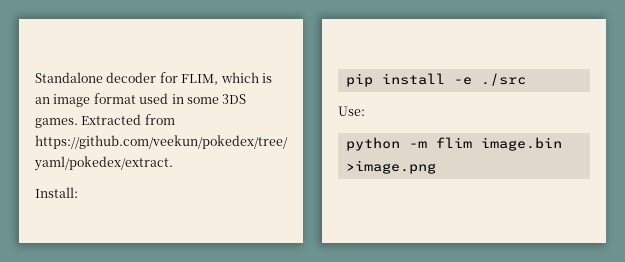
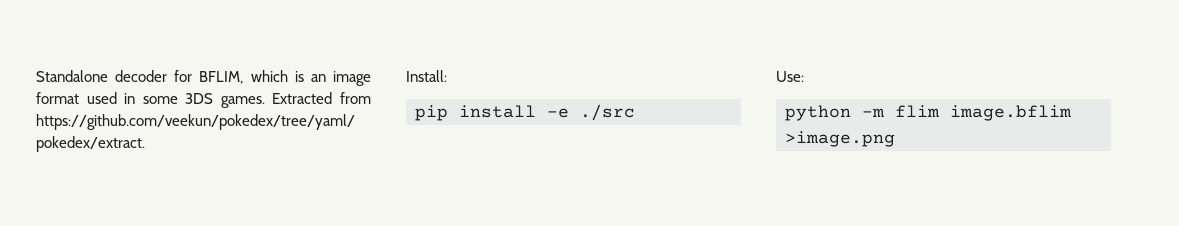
[181,74,219,85] FLIM, -> [199,71,244,84] BFLIM,
[480,137,562,151] image.bin -> [950,105,1072,121] image.bflim

